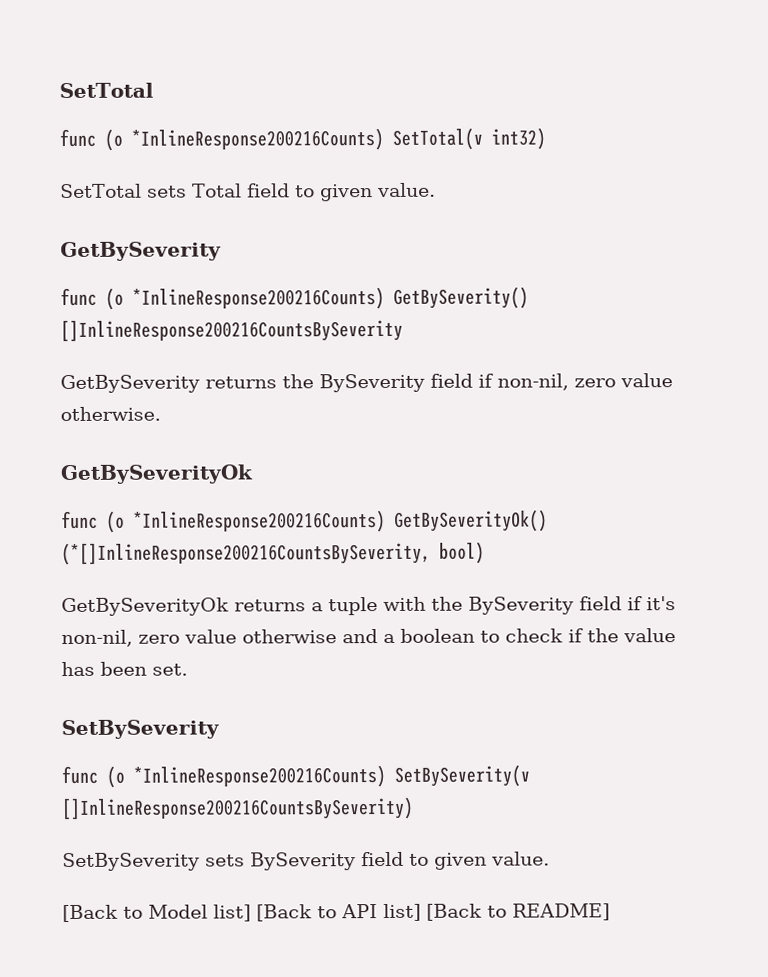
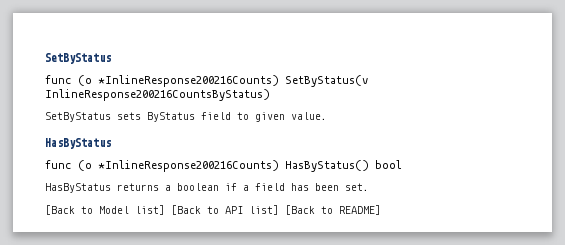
[59,82,154,99] [59,127,546,151] [60,182,436,202] [60,241,222,262] [60,286,529,310] [60,318,403,343] [60,373,673,394] [60,406,161,422] [60,464,253,485] [61,509,548,533] [61,541,485,566] [61,596,676,617] [61,628,676,648] [61,661,188,677] [61,719,220,740] [61,764,530,788] [61,796,414,821] [62,851,550,872] SetTotal // func (o *InlineResponse200216Counts) SetTotal(v int32) // SetTotal sets Total field to given value. // GetBySeverity // func (o *InlineResponse200216Counts) GetBySeverity() []InlineResponse200216CountsBySeverity // GetBySeverity returns the BySeverity field if non-nil, zero value otherwise. // GetBySeverityOk // func (o *InlineResponse200216Counts) GetBySeverityOk() (*[]InlineResponse200216CountsBySeverity, bool) // GetBySeverityOk returns a tuple with the BySeverity field if it's non-nil, zero value otherwise and a boolean to check if the value has been set. // SetBySeverity // func (o *InlineResponse200216Counts) SetBySeverity(v []InlineResponse200216CountsBySeverity) // SetBySeverity sets BySeverity field to given value. -> [45,53,111,64] [45,75,368,87] [45,89,270,101] [45,112,327,122] [45,138,111,149] [45,160,402,172] [45,183,369,193] SetByStatus // func (o *InlineResponse200216Counts) SetByStatus(v InlineResponse200216CountsByStatus) // SetByStatus sets ByStatus field to given value. // HasByStatus // func (o *InlineResponse200216Counts) HasByStatus() bool // HasByStatus returns a boolean if a field has been set.

